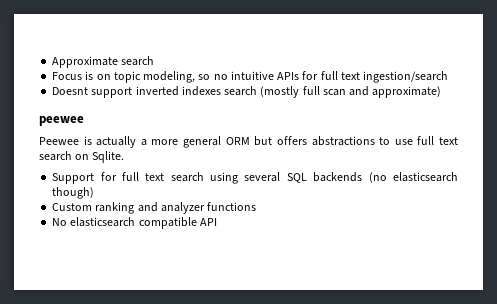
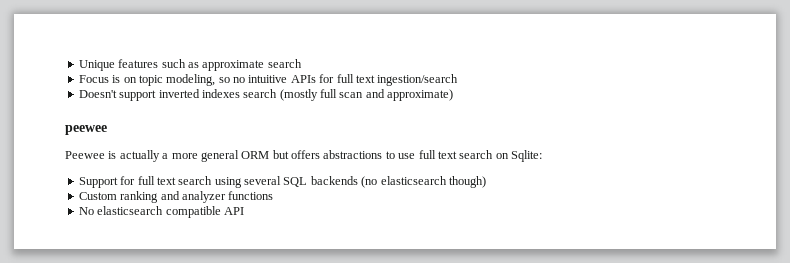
[52,56,119,68] Approximate -> [78,59,265,71] Unique features such as approximate
[52,87,89,95] Doesnt -> [78,90,117,98] Doesn't
[92,151,125,163] Sqlite. -> [511,150,542,162] Sqlite:

